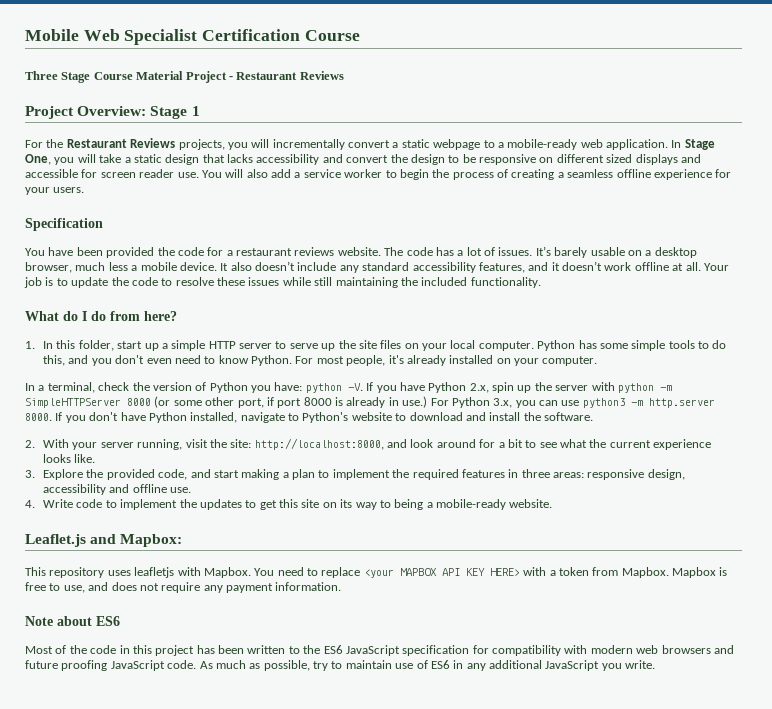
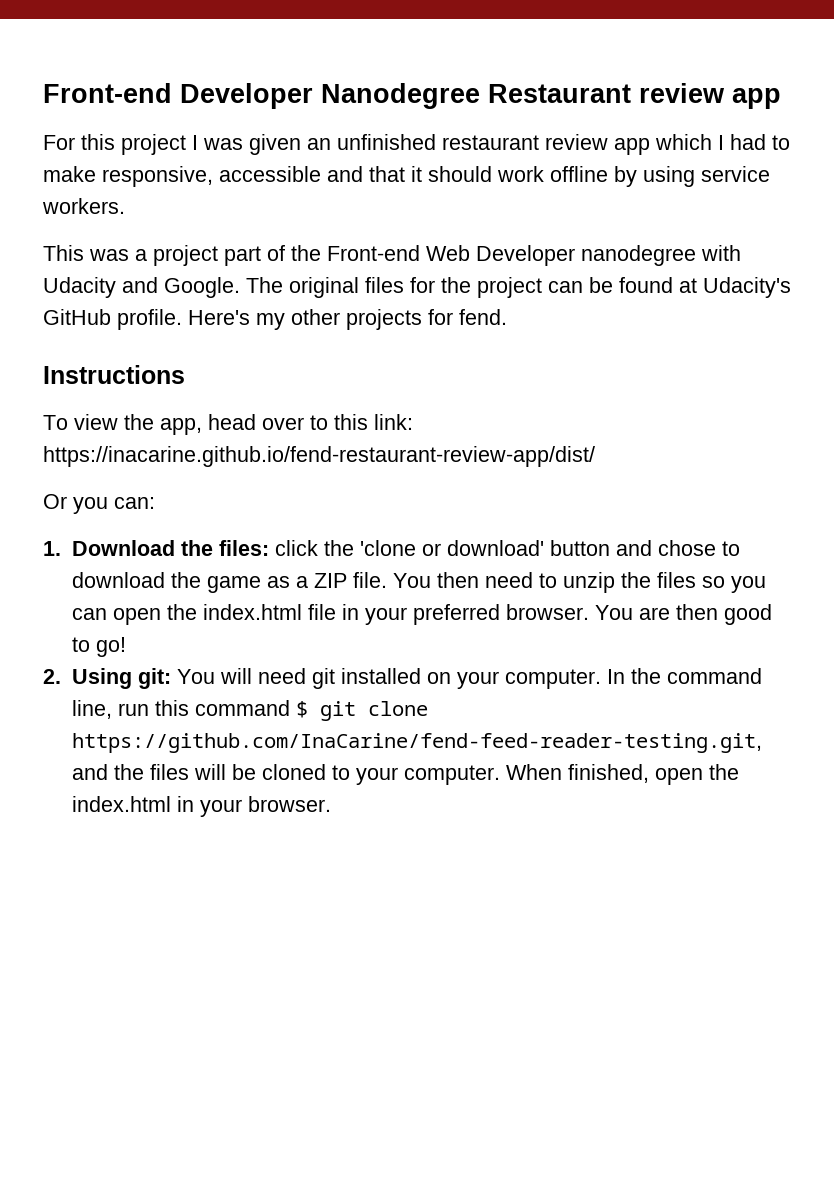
[25,29,360,45] [25,71,344,83] [25,106,200,119] [25,138,715,150] [25,154,701,165] [25,169,732,180] [25,187,85,195] [25,218,103,231] [25,246,697,258] [25,261,729,273] [24,277,541,288] [25,311,177,321] [25,340,727,351] [43,355,598,366] [25,382,672,393] [25,396,715,408] [25,412,593,423] [25,438,712,450] [43,454,96,463] [25,469,685,480] [43,484,192,495] [25,499,553,510] [25,534,183,547] [25,567,728,578] [25,582,342,593] [25,616,120,626] [25,645,734,656] [25,660,656,671] Mobile Web Specialist Certification Course // Three Stage Course Material Project - Restaurant Reviews // Project Overview: Stage 1 // For the Restaurant Reviews projects, you will incrementally convert a static webpage to a mobile-ready web application. In Stage One, you will take a static design that lacks accessibility and convert the design to be responsive on different sized displays and accessible for screen reader use. You will also add a service worker to begin the process of creating a seamless offline experience for your users. // Specification // You have been provided the code for a restaurant reviews website. The code has a lot of issues. It’s barely usable on a desktop browser, much less a mobile device. It also doesn’t include any standard accessibility features, and it doesn’t work offline at all. Your job is to update the code to resolve these issues while still maintaining the included functionality. // What do I do from here? // 1. In this folder, start up a simple HTTP server to serve up the site files on your local computer. Python has some simple tools to do this, and you don't even need to know Python. For most people, it's already installed on your computer. // In a terminal, check the version of Python you have: python -V. If you have Python 2.x, spin up the server with python -m SimpleHTTPServer 8000 (or some other port, if port 8000 is already in use.) For Python 3.x, you can use python3 -m http.server 8000. If you don't have Python installed, navigate to Python's website to download and install the software. // 2. With your server running, visit the site: http://localhost:8000, and look around for a bit to see what the current experience looks like. // 3. Explore the provided code, and start making a plan to implement the required features in three areas: responsive design, accessibility and offline use. // 4. Write code to implement the updates to get this site on its way to being a mobile-ready website. // Leaflet.js and Mapbox: // This repository uses leafletjs with Mapbox. You need to replace <your MAPBOX API KEY HERE> with a token from Mapbox. Mapbox is free to use, and does not require any payment information. // Note about ES6 // Most of the code in this project has been written to the ES6 JavaScript specification for compatibility with modern web browsers and future proofing JavaScript code. As much as possible, try to maintain use of ES6 in any additional JavaScript you write. -> [43,83,781,109] [43,134,790,155] [43,166,770,187] [42,198,125,214] [43,245,741,266] [43,277,791,298] [43,309,507,330] [43,365,185,384] [43,414,413,435] [43,446,595,467] [43,494,155,514] [43,540,741,556] [72,572,767,593] [72,604,773,625] [72,637,127,657] [43,668,763,689] [72,700,429,721] [72,733,763,753] [72,764,740,785] [72,796,332,817] Front-end Developer Nanodegree Restaurant review app // For this project I was given an unfinished restaurant review app which I had to make responsive, accessible and that it should work offline by using service workers. // This was a project part of the Front-end Web Developer nanodegree with Udacity and Google. The original files for the project can be found at Udacity's GitHub profile. Here's my other projects for fend. // Instructions // To view the app, head over to this link: https://inacarine.github.io/fend-restaurant-review-app/dist/ // Or you can: // 1. Download the files: click the 'clone or download' button and chose to download the game as a ZIP file. You then need to unzip the files so you can open the index.html file in your preferred browser. You are then good to go! // 2. Using git: You will need git installed on your computer. In the command line, run this command $ git clone https://github.com/InaCarine/fend-feed-reader-testing.git, and the files will be cloned to your computer. When finished, open the index.html in your browser.

